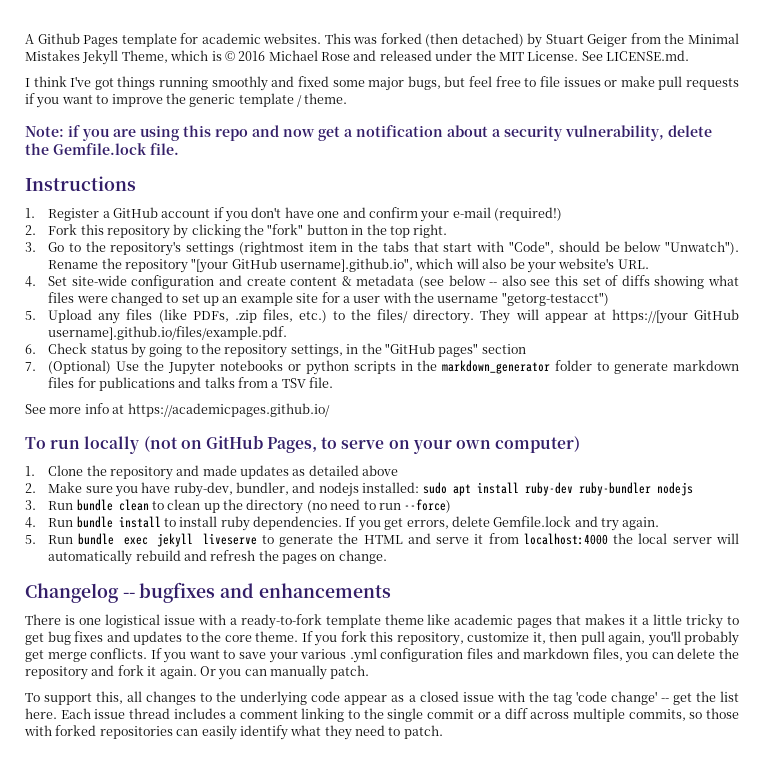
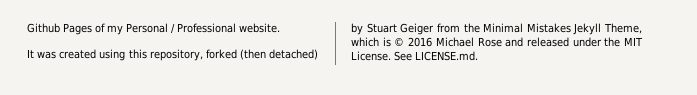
[25,34,34,44] A -> (27, 28) none
[121,33,378,47] template for academic websites. This was -> [95,23,280,35] [27,49,203,61] of my Personal / Professional website. // It was created using this repository,
[25,76,739,91] [25,93,348,108] [25,125,712,141] [25,143,179,155] [25,176,136,191] [25,207,563,222] [25,224,448,239] [25,241,740,256] [48,258,649,273] [25,275,739,289] [48,292,609,306] [25,309,739,324] [48,326,288,340] [25,343,526,358] [25,360,739,375] [48,377,334,391] [25,403,330,417] [25,435,581,454] [25,465,399,480] [25,482,693,497] [25,499,452,514] [25,516,660,531] [25,533,740,547] [48,550,387,565] [25,582,391,603] [25,614,739,629] [25,631,739,646] [25,648,739,663] [25,665,370,680] [25,691,739,706] [25,708,740,722] [24,725,443,740] // I think I've got things running smoothly and fixed some major bugs, but feel free to file issues or make pull requests if you want to improve the generic template / theme. // Note: if you are using this repo and now get a notification about a security vulnerability, delete the Gemfile.lock file. // Instructions // 1. Register a GitHub account if you don't have one and confirm your e-mail (required!) // 2. Fork this repository by clicking the "fork" button in the top right. // 3. Go to the repository's settings (rightmost item in the tabs that start with "Code", should be below "Unwatch"). Rename the repository "[your GitHub username].github.io", which will also be your website's URL. // 4. Set site-wide configuration and create content & metadata (see below -- also see this set of diffs showing what files were changed to set up an example site for a user with the username "getorg-testacct") // 5. Upload any files (like PDFs, .zip files, etc.) to the files/ directory. They will appear at https://[your GitHub username].github.io/files/example.pdf. // 6. Check status by going to the repository settings, in the "GitHub pages" section // 7. (Optional) Use the Jupyter notebooks or python scripts in the markdown_generator folder to generate markdown files for publications and talks from a TSV file. // See more info at https://academicpages.github.io/ // To run locally (not on GitHub Pages, to serve on your own computer) // 1. Clone the repository and made updates as detailed above // 2. Make sure you have ruby-dev, bundler, and nodejs installed: sudo apt install ruby-dev ruby-bundler nodejs // 3. Run bundle clean to clean up the directory (no need to run --force) // 4. Run bundle install to install ruby dependencies. If you get errors, delete Gemfile.lock and try again. // 5. Run bundle exec jekyll liveserve to generate the HTML and serve it from localhost:4000 the local server will automatically rebuild and refresh the pages on change. // Changelog -- bugfixes and enhancements // There is one logistical issue with a ready-to-fork template theme like academic pages that makes it a little tricky to get bug fixes and updates to the core theme. If you fork this repository, customize it, then pull again, you'll probably get merge conflicts. If you want to save your various .yml configuration files and markdown files, you can delete the repository and fork it again. Or you can manually patch. // To support this, all changes to the underlying code appear as a closed issue with the tag 'code change' -- get the list here. Each issue thread includes a comment linking to the single commit or a diff across multiple commits, so those with forked repositories can easily identify what they need to patch. -> (478, 56) none

